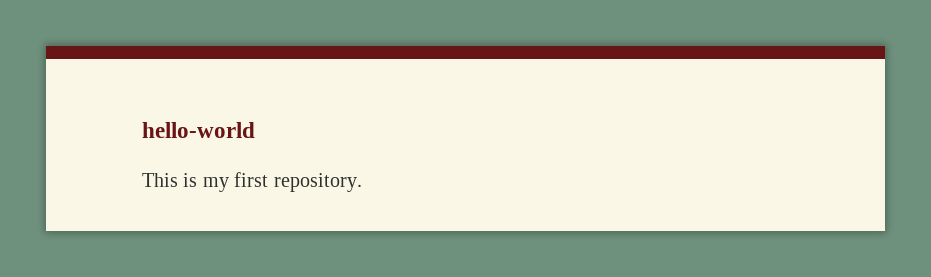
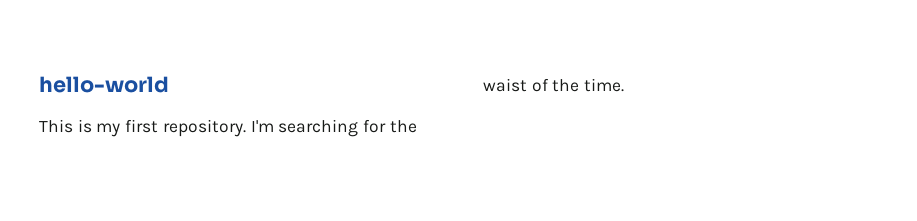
(362, 182) none -> [250,119,417,137] [483,78,625,92] I'm searching for the waist of the time.

